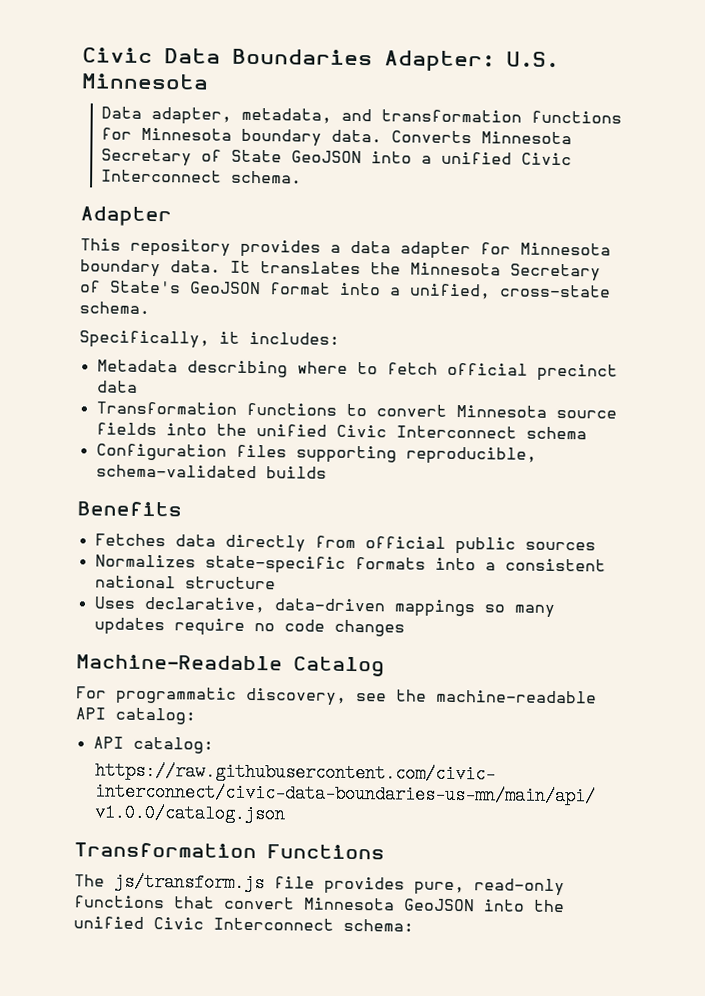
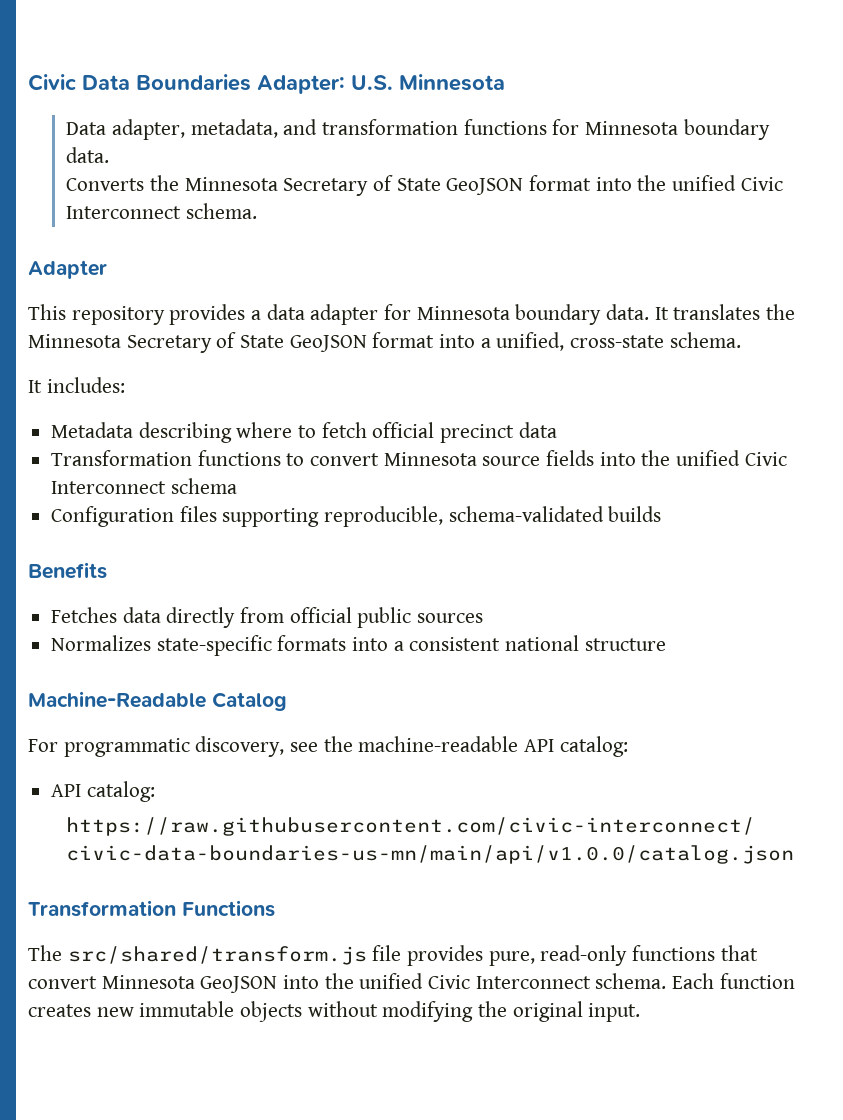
[391,130,573,145] [101,148,433,167] Converts Minnesota Secretary of State GeoJSON into a -> [66,175,667,196] // Converts the Minnesota Secretary of State GeoJSON format into the
[109,280,181,294] State's -> [240,335,285,348] State
[79,330,240,349] Specifically, it -> [28,380,42,393] It
[93,596,555,618] [93,617,405,637] // Uses declarative, data-driven mappings so many updates require no code changes -> (666, 644) none
[114,872,265,893] js/transform.js -> [67,946,367,965] src/shared/transform.js
[343,918,414,932] schema: -> [595,973,795,989] [28,1001,641,1022] schema. Each function creates new immutable objects without modifying the original input.

